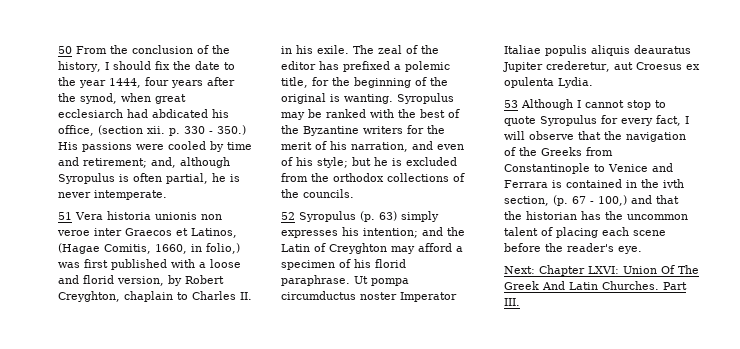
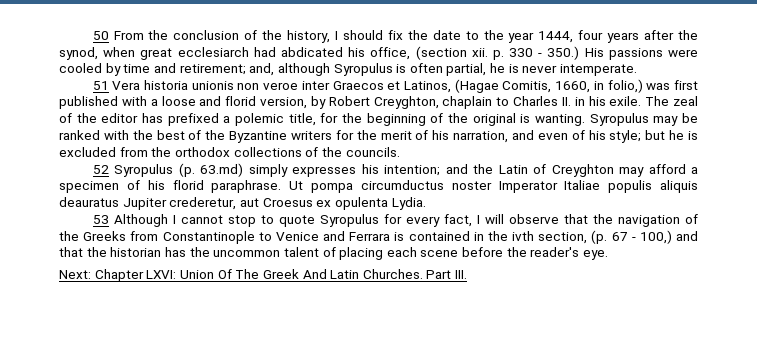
[379,211,397,221] 63) -> [200,163,244,177] 63.md)

